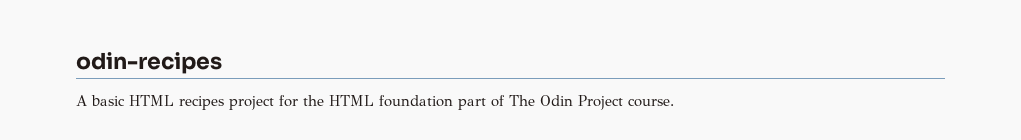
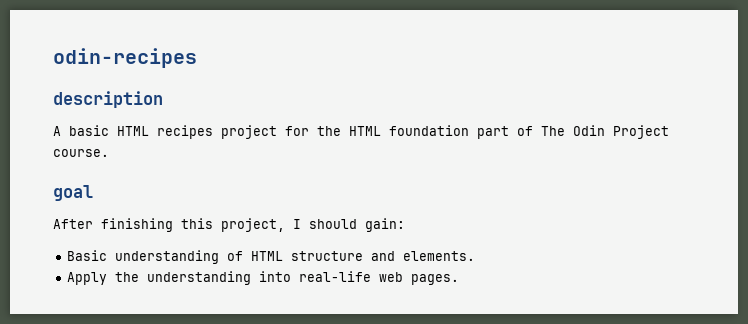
(222, 63) none -> [53,91,163,108] // description
(674, 102) none -> [53,185,93,201] [53,218,405,232] [66,250,475,264] [66,271,459,285] // goal // After finishing this project, I should gain: // Basic understanding of HTML structure and elements. // Apply the understanding into real-life web pages.

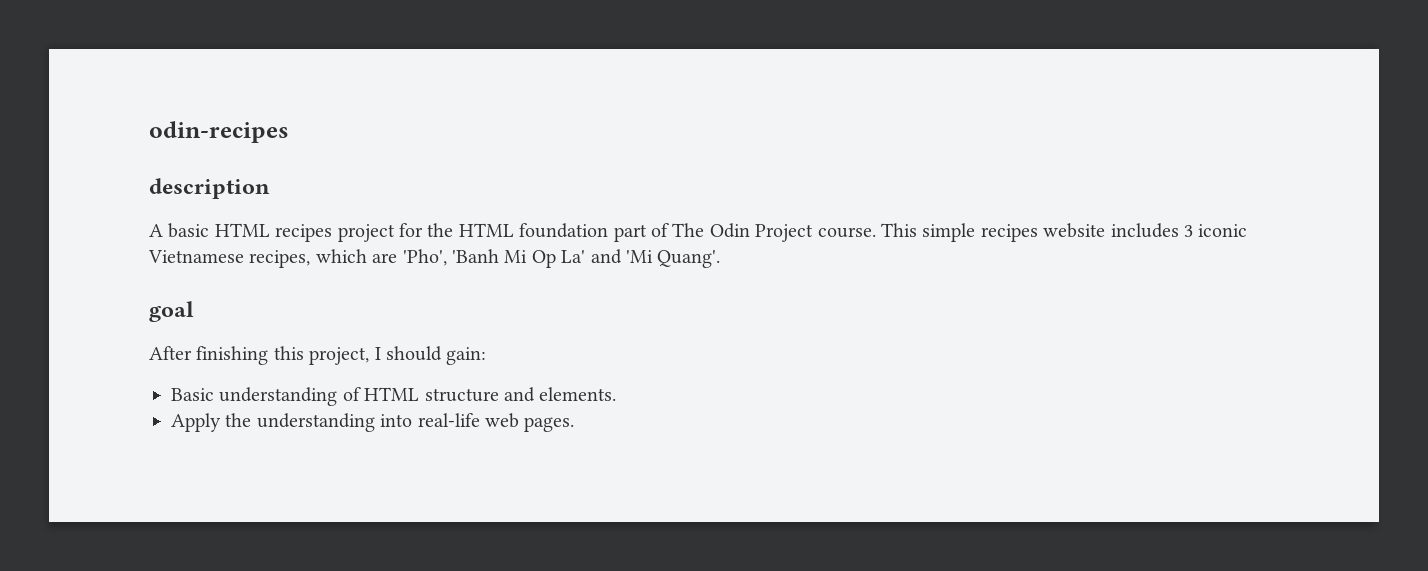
(109, 153) none -> [880,223,1248,242] [148,249,721,268] This simple recipes website includes 3 iconic Vietnamese recipes, which are 'Pho', 'Banh Mi Op La' and 'Mi Quang'.

